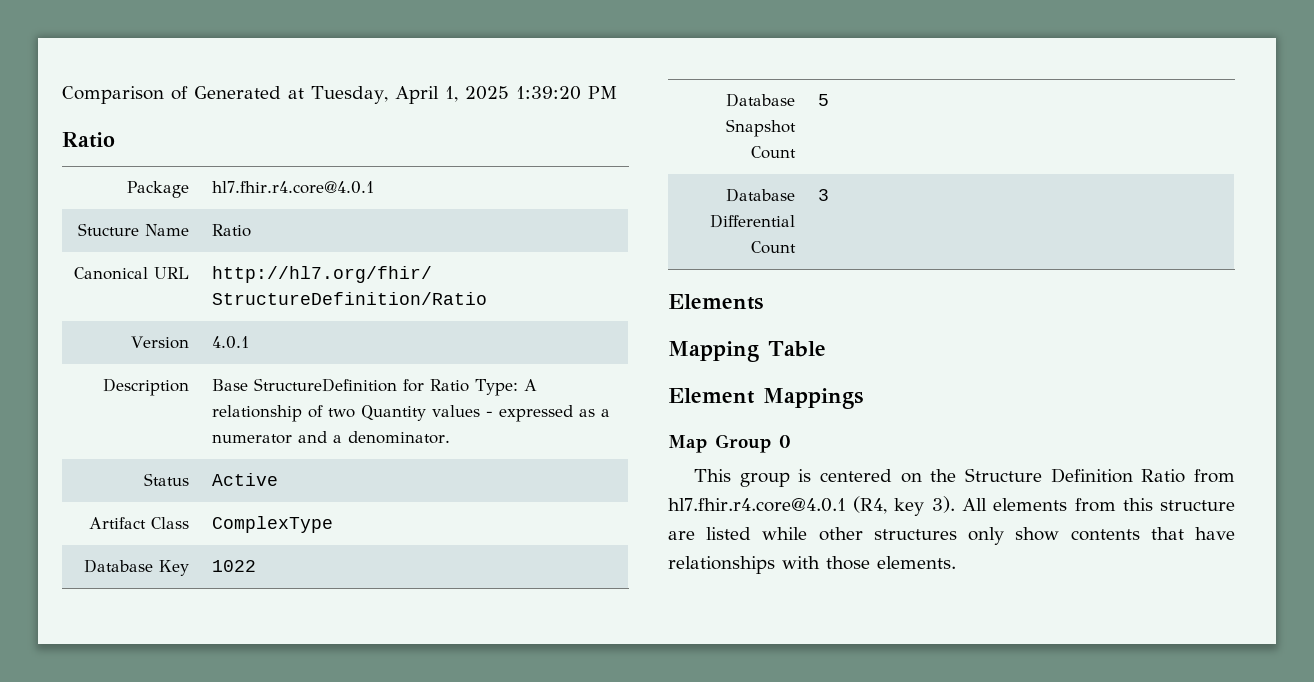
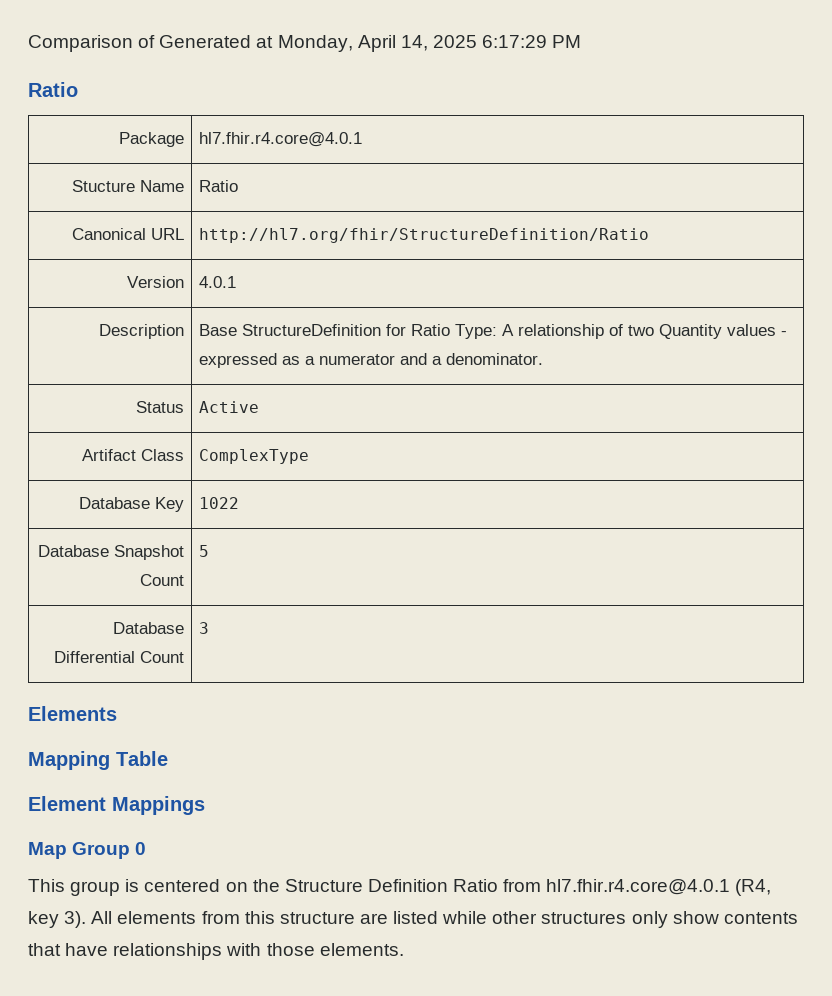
[311,86,581,104] Tuesday, April 1, 2025 1:39:20 -> [277,35,548,52] Monday, April 14, 2025 6:17:29

